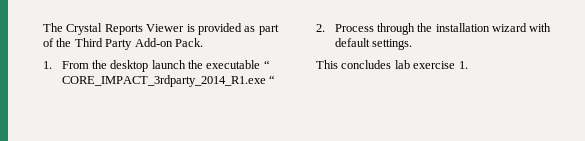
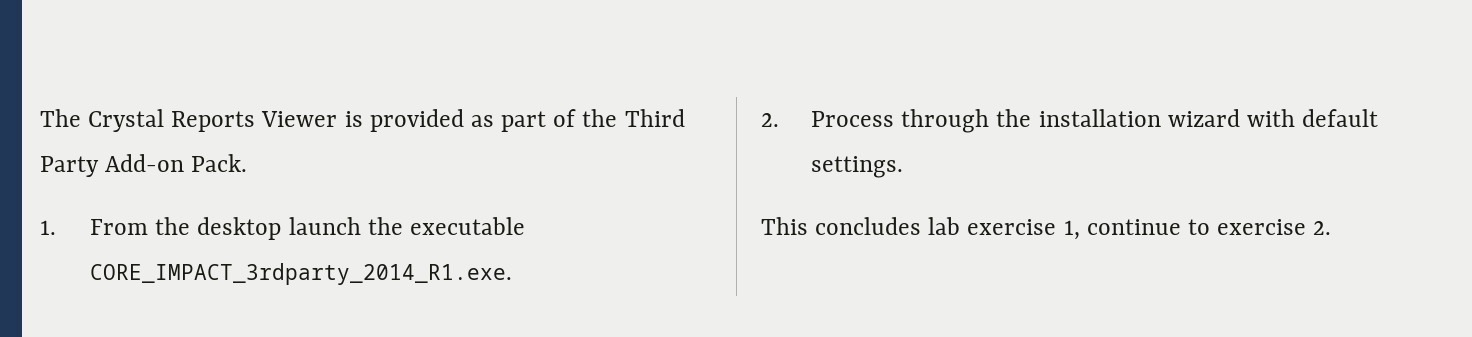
[263,60,270,69] [61,75,275,87] “ CORE_IMPACT_3rdparty_2014_R1.exe “ -> [90,263,513,285] CORE_IMPACT_3rdparty_2014_R1.exe.
[458,61,468,69] 1. -> [1063,219,1332,240] 1, continue to exercise 2.

